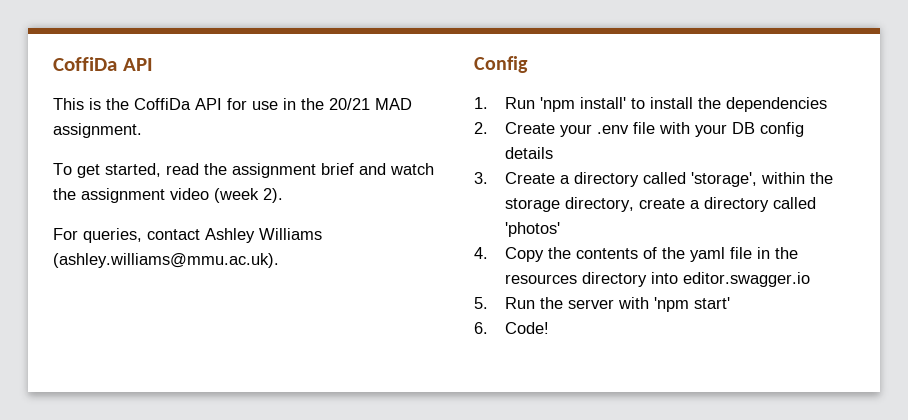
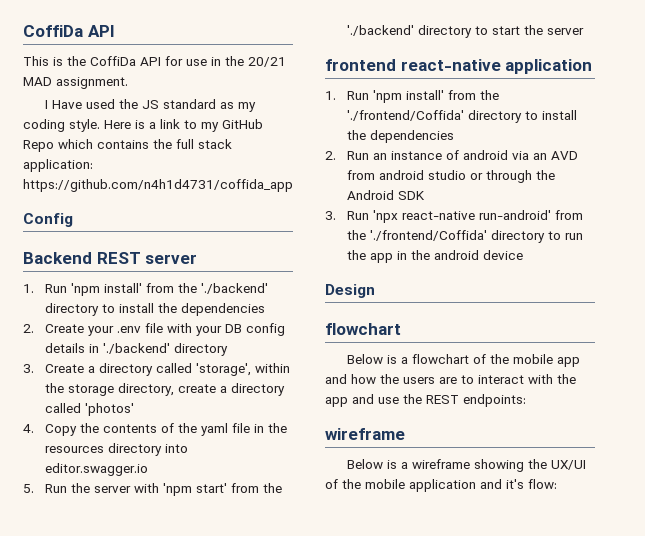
[53,163,434,178] [53,188,283,203] [53,228,322,243] [53,253,279,268] [474,56,528,73] [474,97,626,112] To get started, read the assignment brief and watch the assignment video (week 2). // For queries, contact Ashley Williams (ashley.williams@mmu.ac.uk). // Config // 1. Run 'npm install' -> [45,99,257,112] [23,119,263,132] [23,139,232,152] [23,159,93,172] [23,179,293,192] [23,213,73,227] [23,252,198,264] [23,283,268,296] [44,303,99,316] I Have used the JS standard as my coding style. Here is a link to my GitHub Repo which contains the full stack application: https://github.com/n4h1d4731/coffida_app // Config // Backend REST server // 1. Run 'npm install' from the './backend' directory
(553, 153) none -> [88,343,228,356] in './backend' directory
[474,322,549,334] // 6. Code! -> [230,483,282,493] [346,25,584,38] [325,59,593,74] [325,90,499,103] [346,110,577,123] [346,130,454,143] [325,150,578,160] [346,170,555,183] [346,190,425,200] [325,210,583,223] [346,230,583,243] [346,250,523,263] [325,284,375,298] [325,323,401,335] [347,354,581,367] [325,374,576,384] [325,394,526,407] [325,428,405,440] [347,459,587,472] [325,479,557,492] from the './backend' directory to start the server // frontend react-native application // 1. Run 'npm install' from the './frontend/Coffida' directory to install the dependencies // 2. Run an instance of android via an AVD from android studio or through the Android SDK // 3. Run 'npx react-native run-android' from the './frontend/Coffida' directory to run the app in the android device // Design // flowchart // Below is a flowchart of the mobile app and how the users are to interact with the app and use the REST endpoints: // wireframe // Below is a wireframe showing the UX/UI of the mobile application and it's flow:

